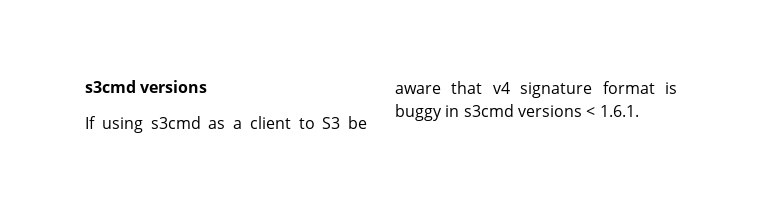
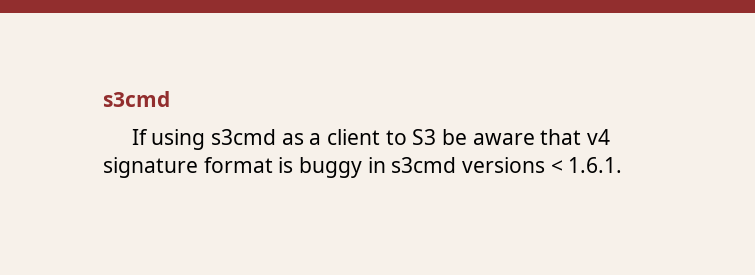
[85,80,208,93] s3cmd versions -> [103,91,170,107] s3cmd

